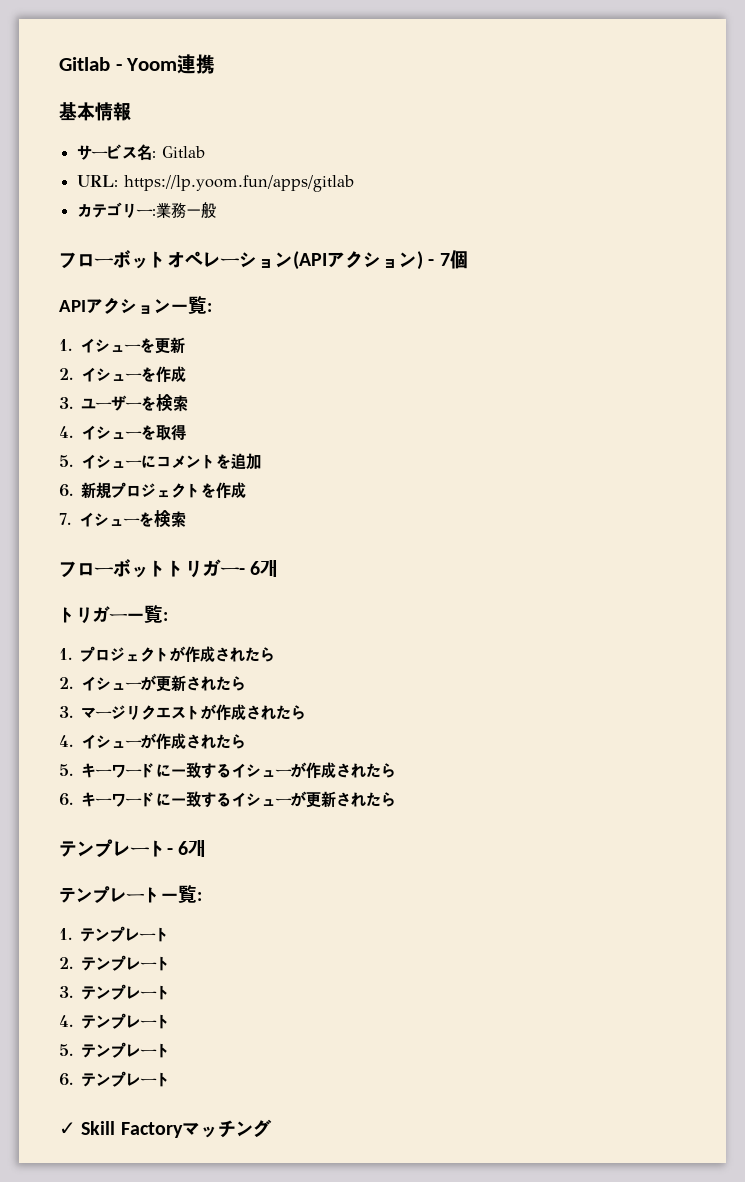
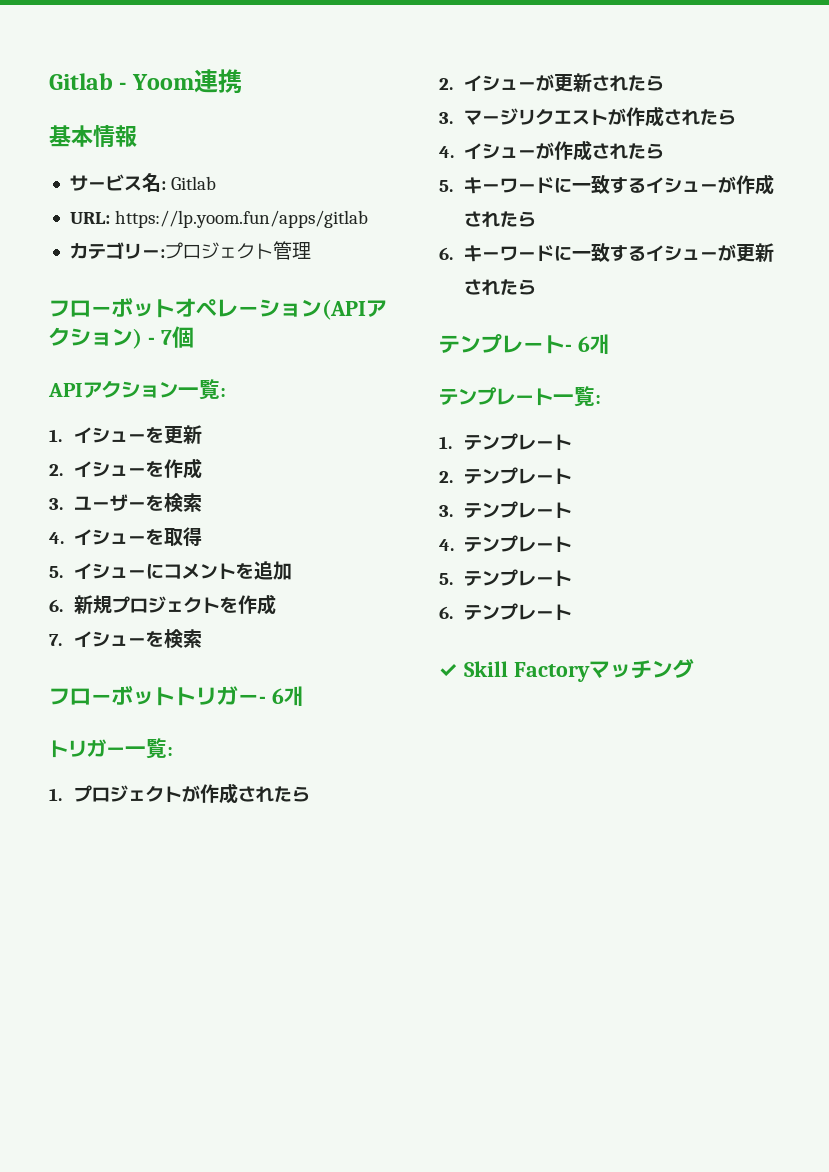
[156,202,217,218] 業務一般 -> [164,241,311,260] プロジェクト管理

